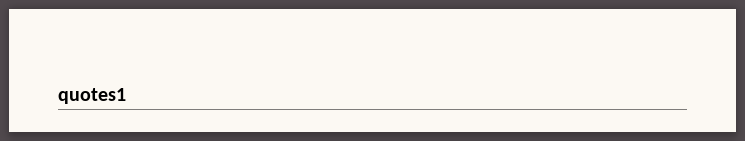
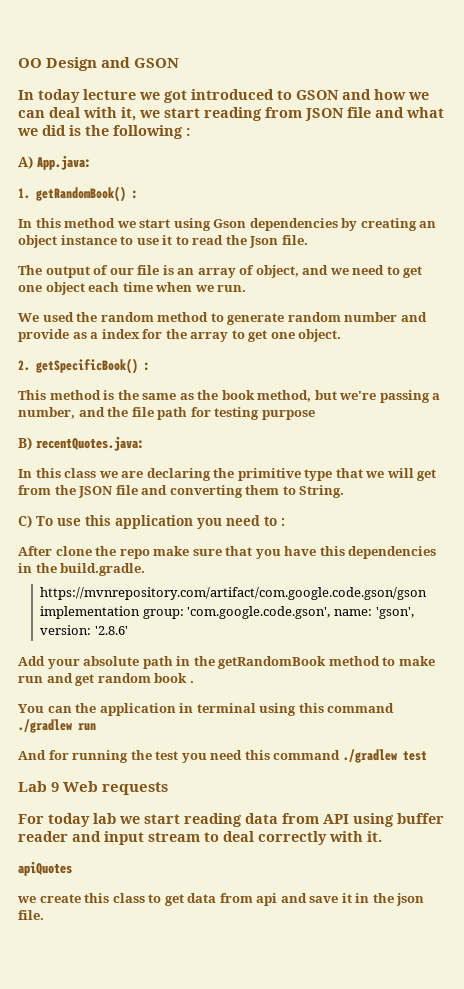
[58,88,126,104] quotes1 -> [18,57,180,71] [18,89,429,103] [18,107,444,121] [17,125,190,139] [18,155,91,170] [18,186,138,202] [18,218,437,231] [18,235,308,248] [18,265,423,278] [18,282,247,295] [18,312,427,325] [18,329,342,342] [18,358,150,374] [18,390,441,403] [18,407,315,420] [18,436,144,451] [18,468,437,481] [18,485,345,498] [18,515,285,529] [18,546,437,559] [18,563,146,576] [40,587,428,600] [40,606,414,619] [40,625,128,635] [18,656,435,669] [18,673,194,686] [18,703,395,716] [18,719,96,733] [18,749,427,763] [18,781,169,795] [18,813,444,827] [18,831,382,845] [18,861,72,876] [17,893,425,906] [18,910,44,920] OO Design and GSON // In today lecture we got introduced to GSON and how we can deal with it, we start reading from JSON file and what we did is the following : // A) App.java: // 1. getRandomBook() : // In this method we start using Gson dependencies by creating an object instance to use it to read the Json file. // The output of our file is an array of object, and we need to get one object each time when we run. // We used the random method to generate random number and provide as a index for the array to get one object. // 2. getSpecificBook() : // This method is the same as the book method, but we're passing a number, and the file path for testing purpose // B) recentQuotes.java: // In this class we are declaring the primitive type that we will get from the JSON file and converting them to String. // C) To use this application you need to : // After clone the repo make sure that you have this dependencies in the build.gradle. // https://mvnrepository.com/artifact/com.google.code.gson/gson implementation group: 'com.google.code.gson', name: 'gson', version: '2.8.6' // Add your absolute path in the getRandomBook method to make run and get random book . // You can the application in terminal using this command ./gradlew run // And for running the test you need this command ./gradlew test // Lab 9 Web requests // For today lab we start reading data from API using buffer reader and input stream to deal correctly with it. // apiQuotes // we create this class to get data from api and save it in the json file.

